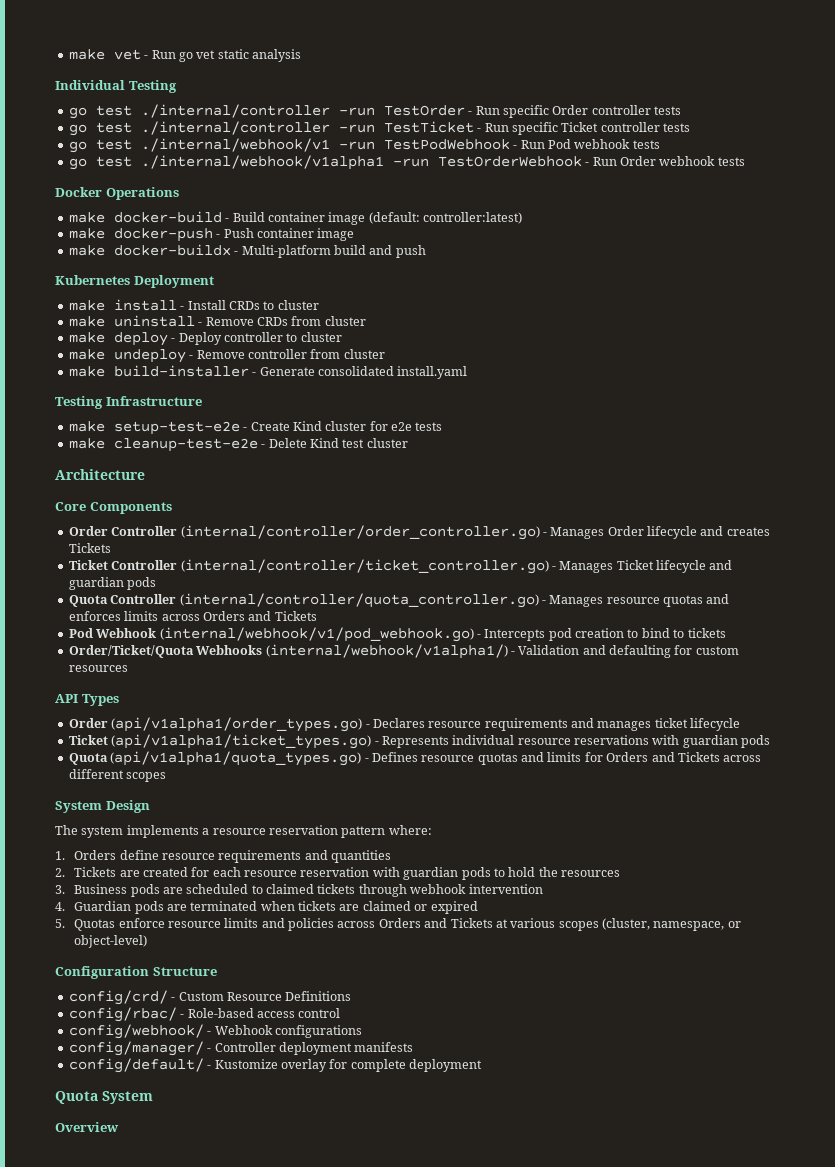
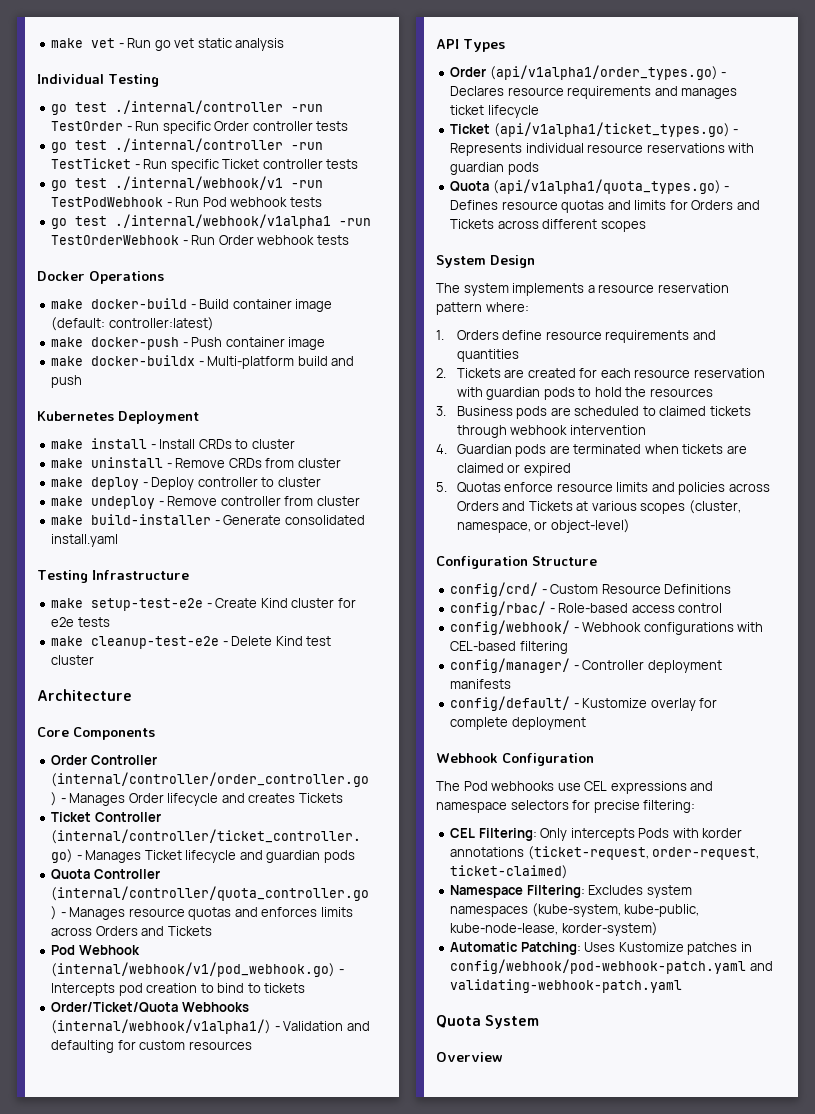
(362, 1031) none -> [737,622,764,632] [450,641,568,654] with CEL-based filtering
(482, 1065) none -> [436,753,594,766] [436,781,714,794] [436,800,696,813] [450,828,743,841] [450,846,760,860] [450,865,569,879] [450,885,692,898] [450,903,700,917] [450,922,658,936] [450,942,752,955] [450,959,773,974] [450,979,683,993] // Webhook Configuration // The Pod webhooks use CEL expressions and namespace selectors for precise filtering: // CEL Filtering: Only intercepts Pods with korder annotations (ticket-request, order-request, ticket-claimed) // Namespace Filtering: Excludes system namespaces (kube-system, kube-public, kube-node-lease, korder-system) // Automatic Patching: Uses Kustomize patches in config/webhook/pod-webhook-patch.yaml and validating-webhook-patch.yaml

